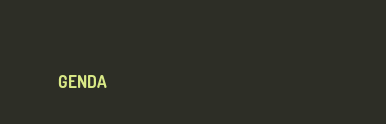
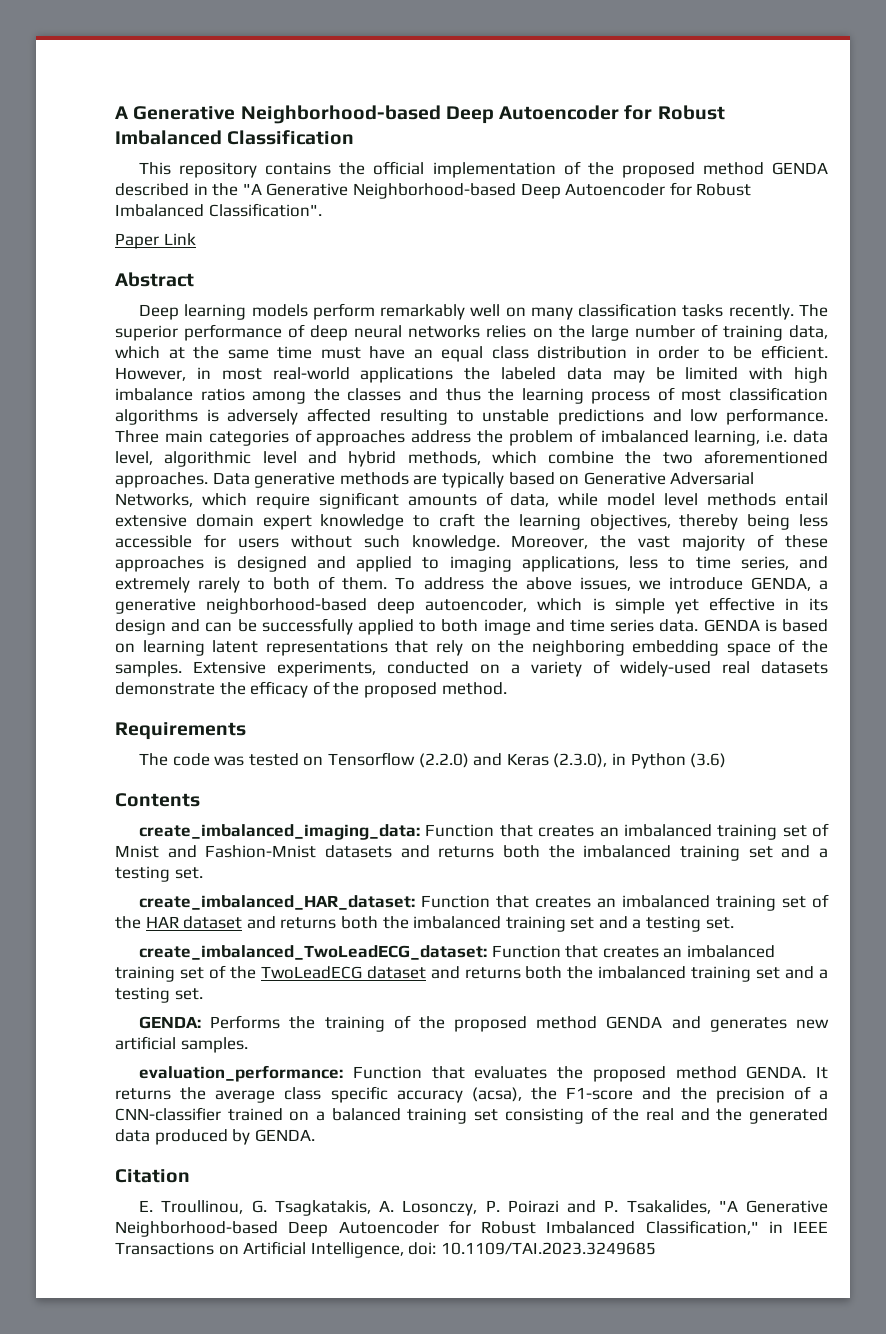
[58,75,107,88] GENDA -> [115,105,725,124] [115,130,355,145] [139,161,828,178] [115,182,752,199] [115,203,322,217] [115,233,196,249] [115,272,194,287] [139,303,829,320] [115,324,829,341] [115,345,828,362] [115,367,828,383] [115,387,829,404] [115,408,829,425] [115,429,829,446] [115,450,828,467] [115,472,755,488] [115,492,829,509] [115,513,829,530] [115,534,828,551] [115,556,828,572] [115,576,828,593] [115,597,829,614] [115,618,829,635] [115,639,828,656] [115,660,828,677] [115,681,507,698] [115,722,246,740] [139,752,727,769] [115,793,200,807] [139,823,830,840] [115,845,828,861] [115,866,203,882] [139,894,830,911] [115,916,734,932] [139,945,776,960] [115,965,829,982] [115,987,203,1003] [139,1015,829,1032] [115,1036,248,1053] [139,1065,829,1082] [115,1086,829,1103] [115,1107,828,1124] [115,1129,315,1145] [115,1169,190,1183] [139,1200,828,1216] [115,1220,828,1237] [115,1241,656,1258] A Generative Neighborhood-based Deep Autoencoder for Robust Imbalanced Classification // This repository contains the official implementation of the proposed method GENDA described in the "A Generative Neighborhood-based Deep Autoencoder for Robust Imbalanced Classification". // Paper Link // Abstract // Deep learning models perform remarkably well on many classification tasks recently. The superior performance of deep neural networks relies on the large number of training data, which at the same time must have an equal class distribution in order to be efficient. However, in most real-world applications the labeled data may be limited with high imbalance ratios among the classes and thus the learning process of most classification algorithms is adversely affected resulting to unstable predictions and low performance. Three main categories of approaches address the problem of imbalanced learning, i.e. data level, algorithmic level and hybrid methods, which combine the two aforementioned approaches. Data generative methods are typically based on Generative Adversarial Networks, which require significant amounts of data, while model level methods entail extensive domain expert knowledge to craft the learning objectives, thereby being less accessible for users without such knowledge. Moreover, the vast majority of these approaches is designed and applied to imaging applications, less to time series, and extremely rarely to both of them. To address the above issues, we introduce GENDA, a generative neighborhood-based deep autoencoder, which is simple yet effective in its design and can be successfully applied to both image and time series data. GENDA is based on learning latent representations that rely on the neighboring embedding space of the samples. Extensive experiments, conducted on a variety of widely-used real datasets demonstrate the efficacy of the proposed method. // Requirements // The code was tested on Tensorflow (2.2.0) and Keras (2.3.0), in Python (3.6) // Contents // create_imbalanced_imaging_data: Function that creates an imbalanced training set of Mnist and Fashion-Mnist datasets and returns both the imbalanced training set and a testing set. // create_imbalanced_HAR_dataset: Function that creates an imbalanced training set of the HAR dataset and returns both the imbalanced training set and a testing set. // create_imbalanced_TwoLeadECG_dataset: Function that creates an imbalanced training set of the TwoLeadECG dataset and returns both the imbalanced training set and a testing set. // GENDA: Performs the training of the proposed method GENDA and generates new artificial samples. // evaluation_performance: Function that evaluates the proposed method GENDA. It returns the average class specific accuracy (acsa), the F1-score and the precision of a CNN-classifier trained on a balanced training set consisting of the real and the generated data produced by GENDA. // Citation // E. Troullinou, G. Tsagkatakis, A. Losonczy, P. Poirazi and P. Tsakalides, "A Generative Neighborhood-based Deep Autoencoder for Robust Imbalanced Classification," in IEEE Transactions on Artificial Intelligence, doi: 10.1109/TAI.2023.3249685

